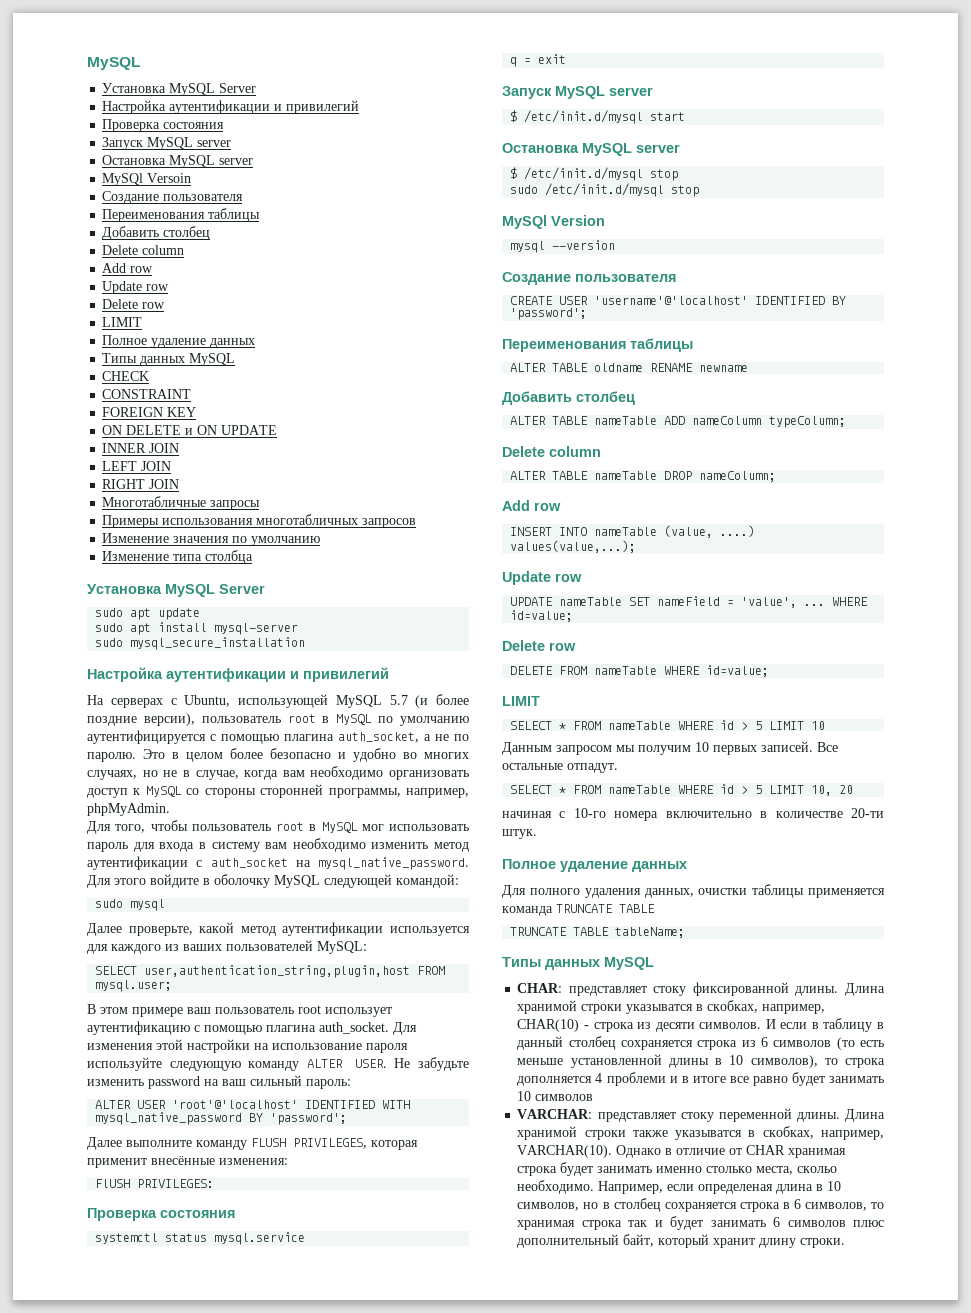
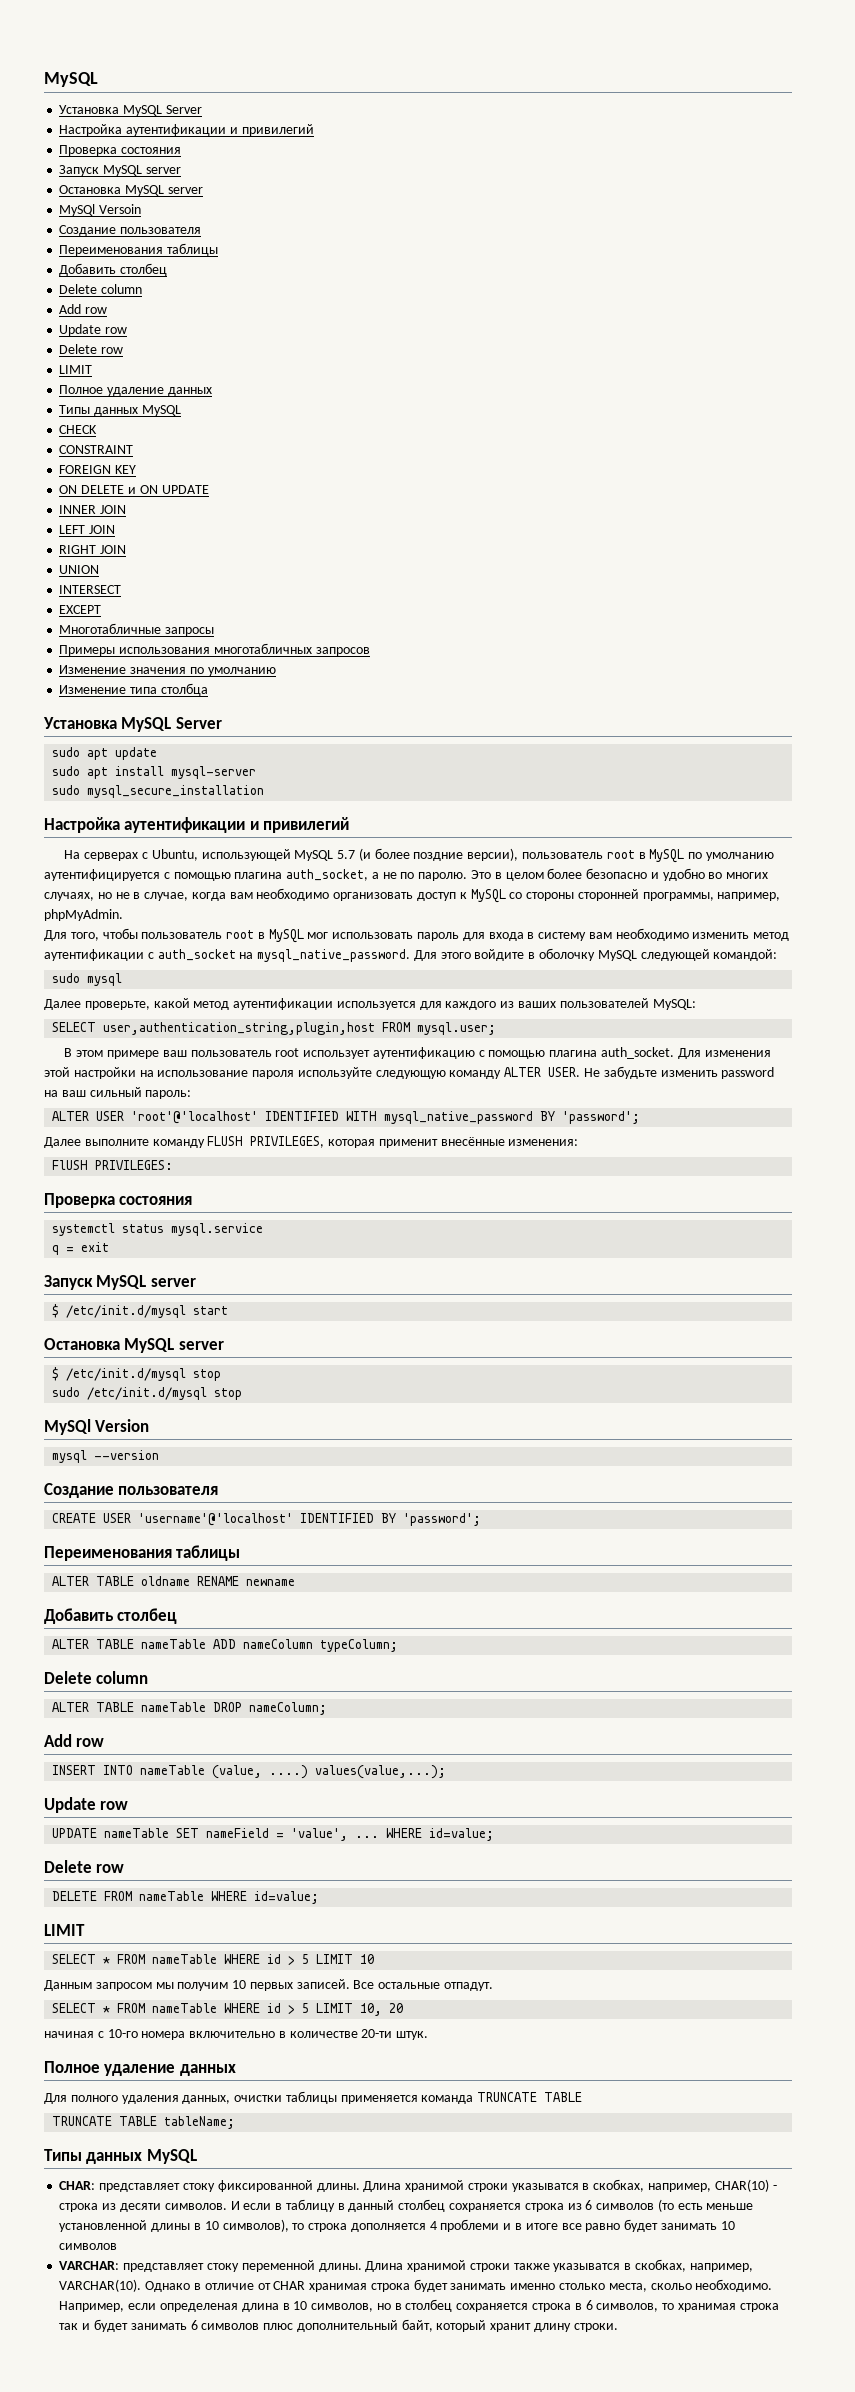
(180, 484) none -> [59,565,100,574] [59,585,122,594] [59,605,102,614] // UNION // INTERSECT // EXCEPT

